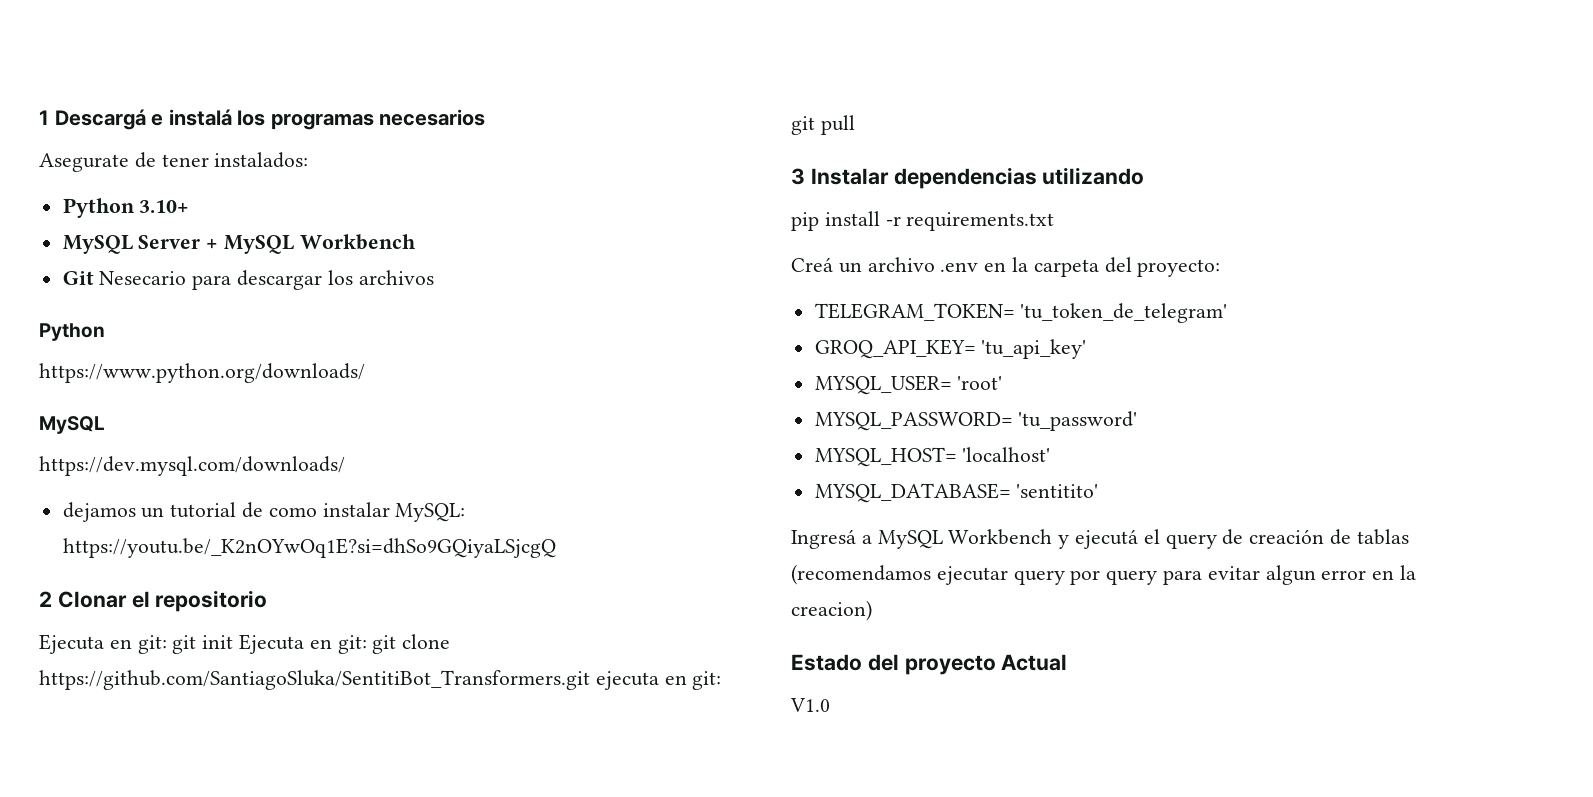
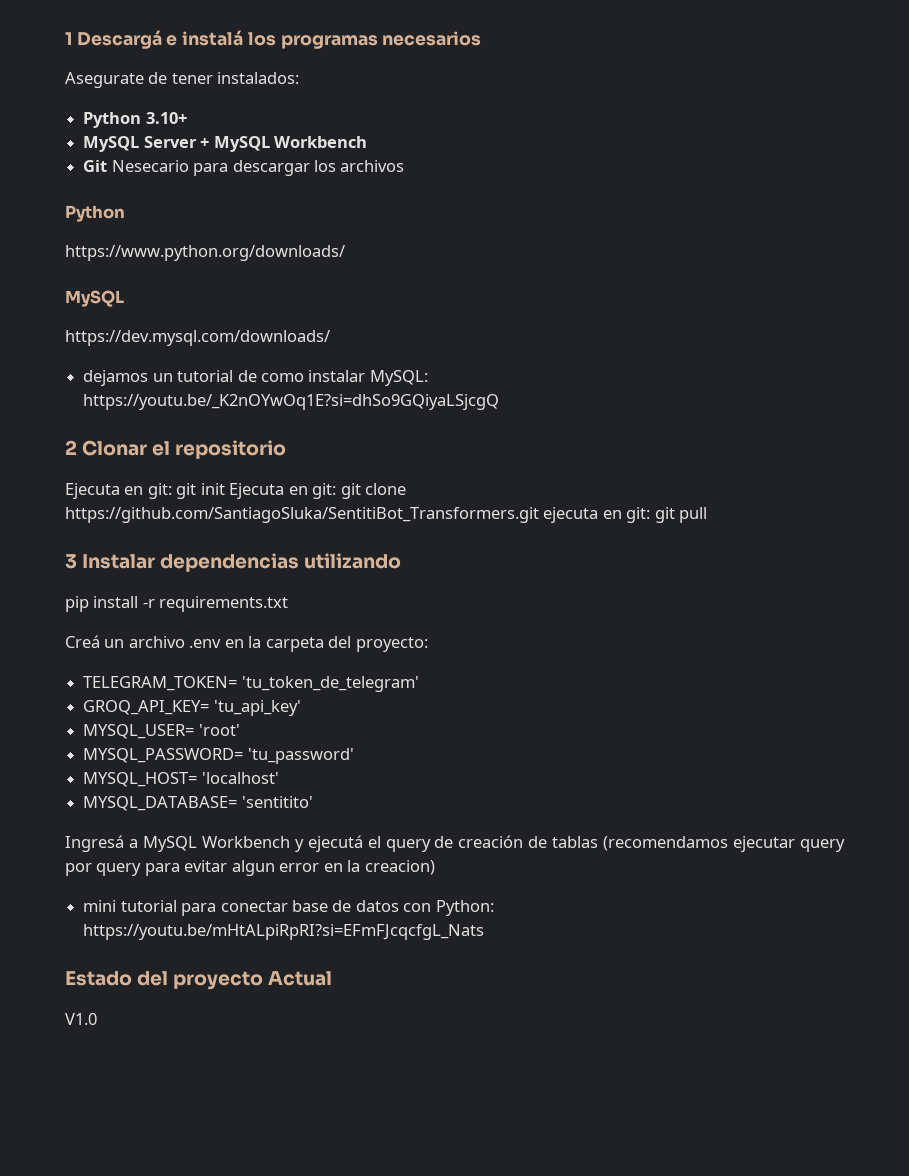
(872, 610) none -> [83,900,494,916] [83,924,485,940] // mini tutorial para conectar base de datos con Python: https://youtu.be/mHtALpiRpRI?si=EFmFJcqcfgL_Nats

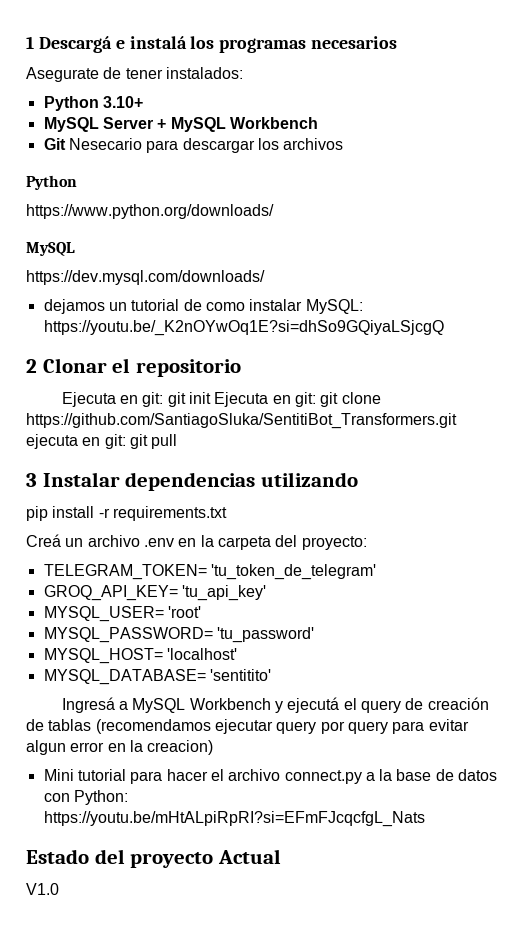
[83,900,117,912] mini -> [43,769,74,781] Mini
[220,901,288,912] conectar -> [166,769,393,784] hacer el archivo connect.py a la

